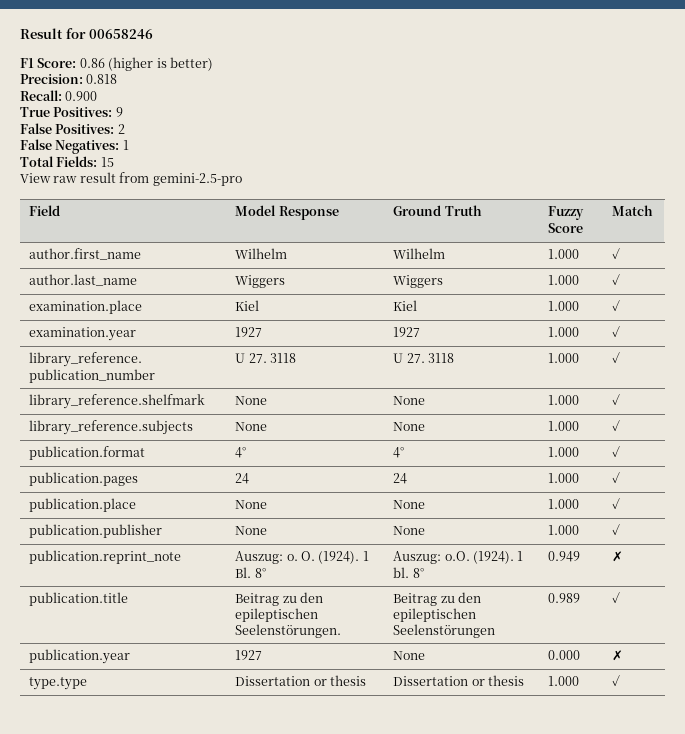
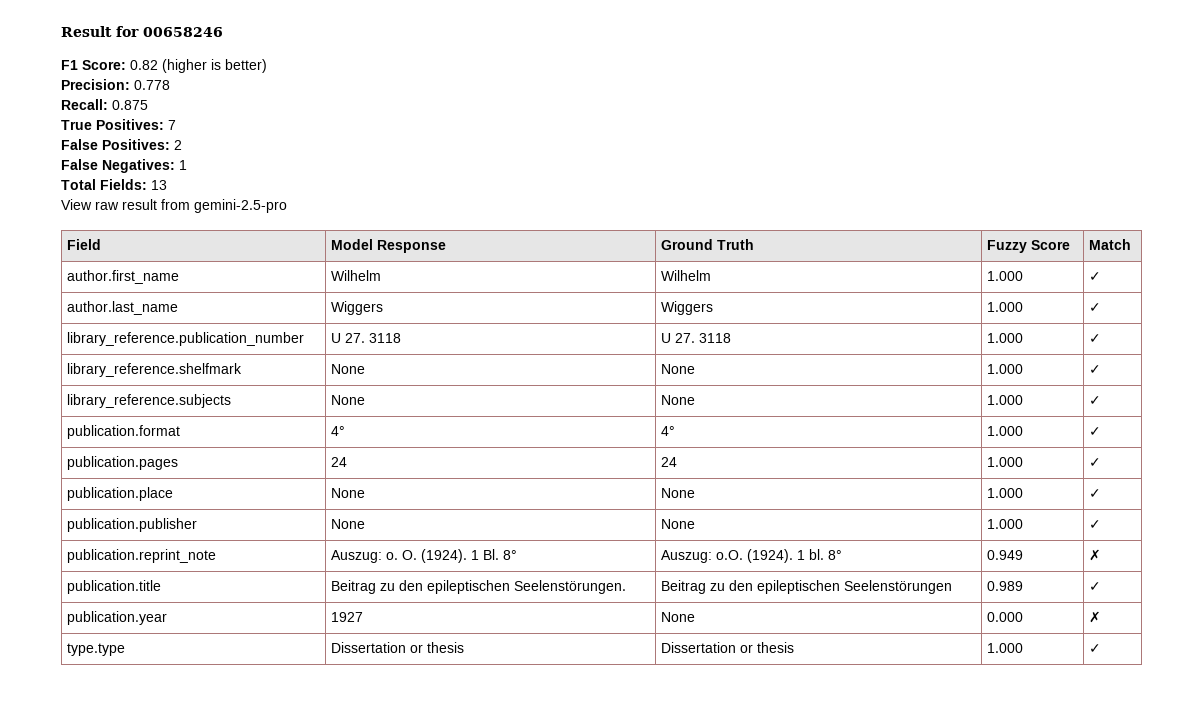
[79,58,105,68] 0.86 -> [130,60,158,70] 0.82
[86,74,118,84] 0.818 -> [134,80,170,90] 0.778
[65,91,98,101] 0.900 -> [112,100,148,110] 0.875
[115,107,123,117] 9 -> [168,120,176,130] 7
[100,157,114,167] 15 -> [151,180,167,190] 13
[29,300,143,314] [235,300,260,311] [393,300,418,311] [548,301,580,311] [612,300,621,311] [29,327,137,341] [235,327,263,337] [393,327,421,337] [548,327,580,337] [612,326,621,337] // examination.place | Kiel | Kiel | 1.000 | ✓ // examination.year | 1927 | 1927 | 1.000 | ✓ -> (1101, 307) none

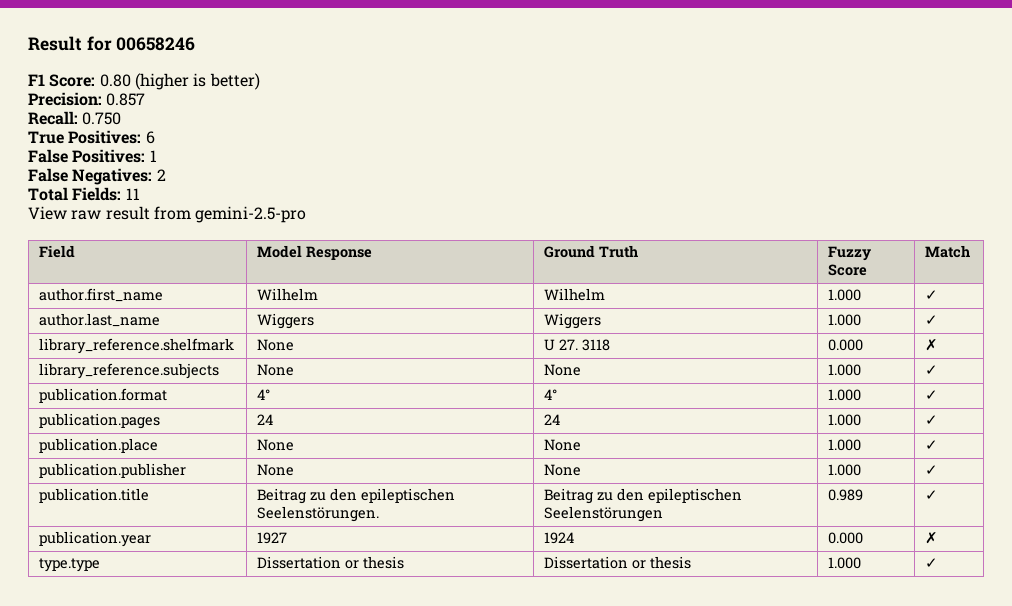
[130,60,158,70] 0.82 -> [99,74,131,87] 0.80
[134,80,170,90] 0.778 -> [106,93,146,106] 0.857
[112,100,148,110] 0.875 -> [82,112,122,125] 0.750
[168,120,176,130] 7 -> [145,131,155,144] 6
[174,140,182,150] 2 -> [149,150,157,162] 1
[179,160,187,170] 1 -> [156,169,166,181] 2
[151,180,167,190] 13 -> [125,188,140,200] 11
[66,332,304,346] [330,333,401,343] [660,333,731,343] [986,333,1023,343] [1088,334,1101,343] [66,363,242,377] [330,364,365,374] [660,364,695,374] [986,364,1023,374] [1088,365,1101,374] library_reference.publication_number | U 27. 3118 | U 27. 3118 | 1.000 | ✓ // library_reference.shelfmark | None | None | 1.000 | ✓ -> [39,338,235,354] [257,339,295,351] [544,339,611,351] [828,339,864,351] [925,339,939,351] library_reference.shelfmark | None | U 27. 3118 | 0.000 | ✗
[66,549,216,563] [330,549,517,563] [660,549,842,563] [986,550,1023,560] [1088,549,1101,561] // publication.reprint_note | Auszug: o. O. (1924). 1 Bl. 8° | Auszug: o.O. (1924). 1 bl. 8° | 0.949 | ✗ -> (939, 470) none
[660,612,695,622] | None -> [544,532,575,544] | 1924

